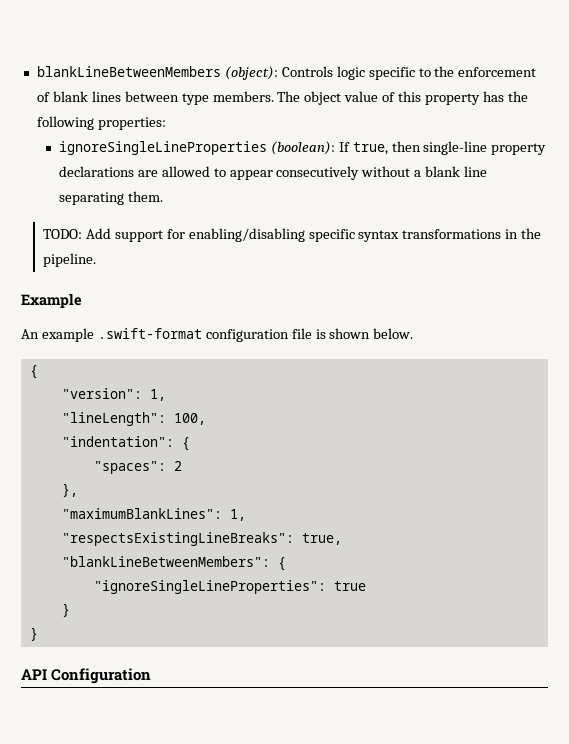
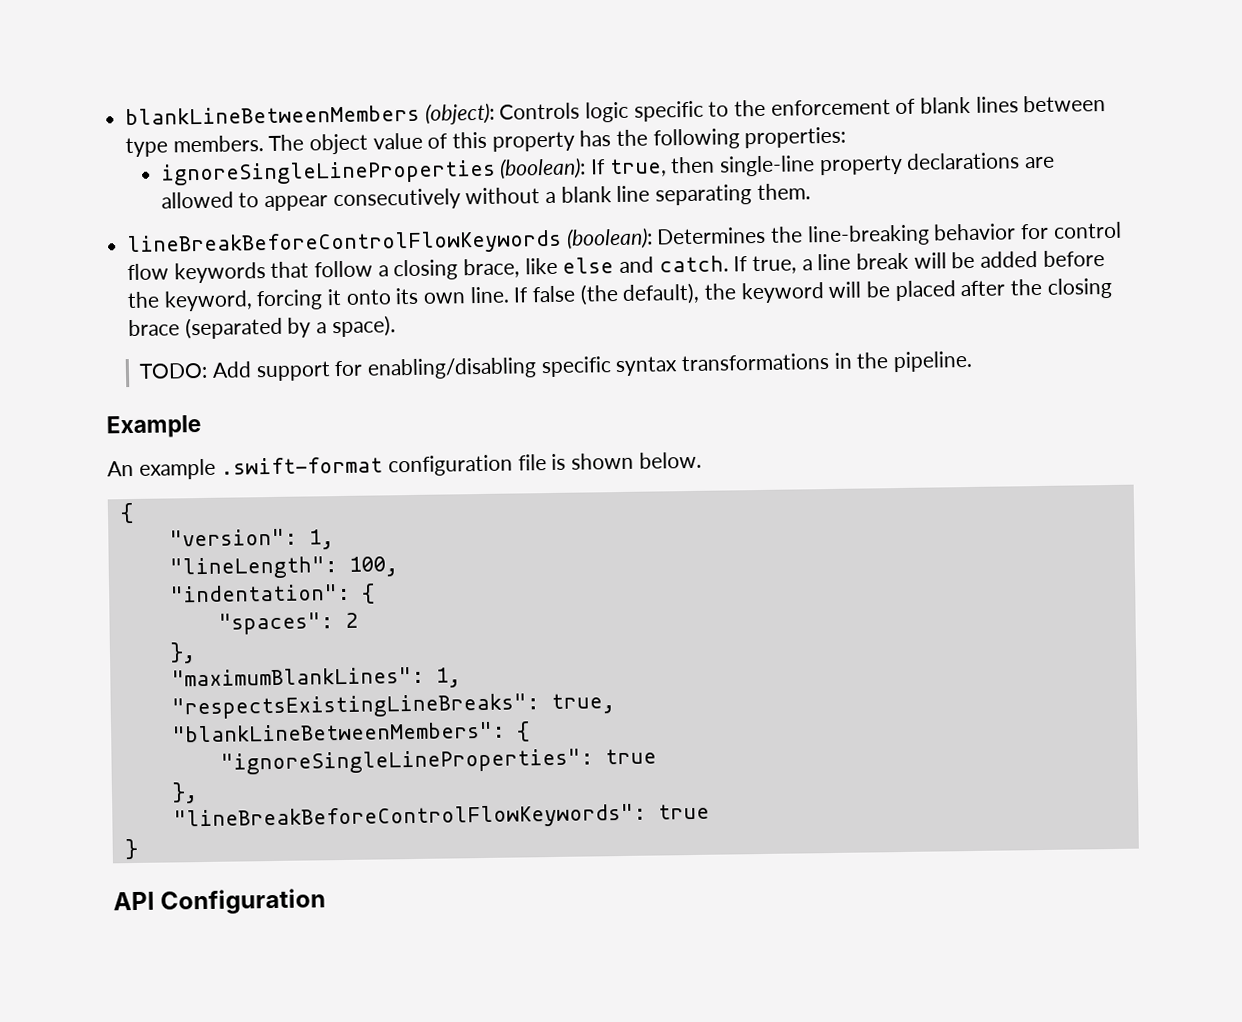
(163, 196) none -> [127,221,1122,258] [127,250,1105,284] [127,277,1113,312] [128,315,396,340] // lineBreakBeforeControlFlowKeywords (boolean): Determines the line-breaking behavior for control flow keywords that follow a closing brace, like else and catch. If true, a line break will be added before the keyword, forcing it onto its own line. If false (the default), the keyword will be placed after the closing brace (separated by a space).
[61,603,70,617] } -> [171,782,198,804] [172,803,710,832] }, // "lineBreakBeforeControlFlowKeywords": true

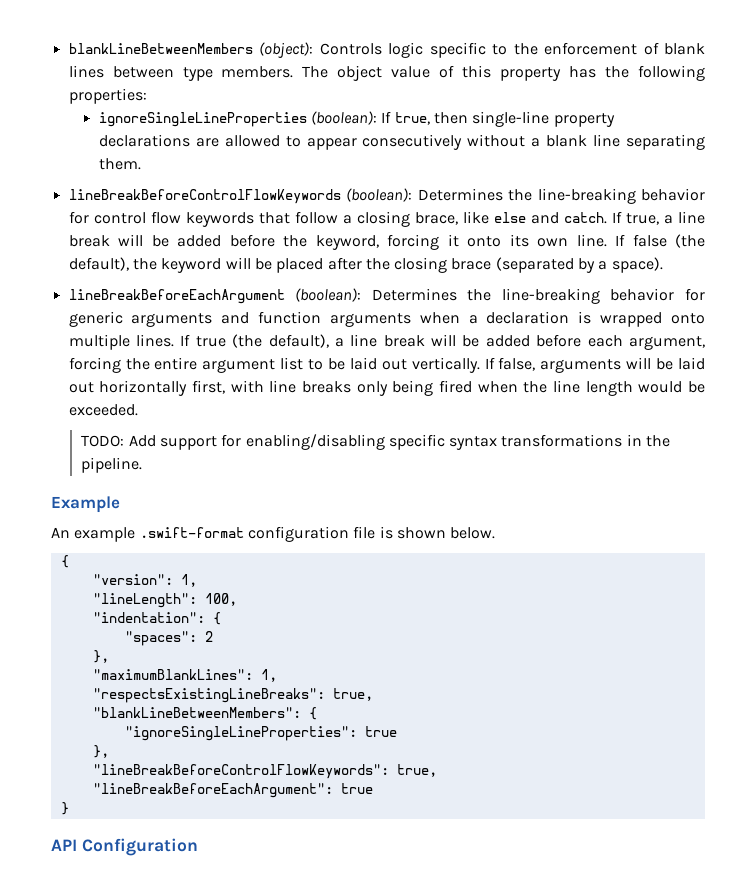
(396, 326) none -> [68,288,705,304] [68,311,706,327] [68,334,705,350] [68,357,705,373] [68,380,706,396] [68,404,138,416] // lineBreakBeforeEachArgument (boolean): Determines the line-breaking behavior for generic arguments and function arguments when a declaration is wrapped onto multiple lines. If true (the default), a line break will be added before each argument, forcing the entire argument list to be laid out vertically. If false, arguments will be laid out horizontally first, with line breaks only being fired when the line length would be exceeded.
(647, 817) none -> [396,764,437,777] [92,783,333,798] true, // "lineBreakBeforeEachArgument":

